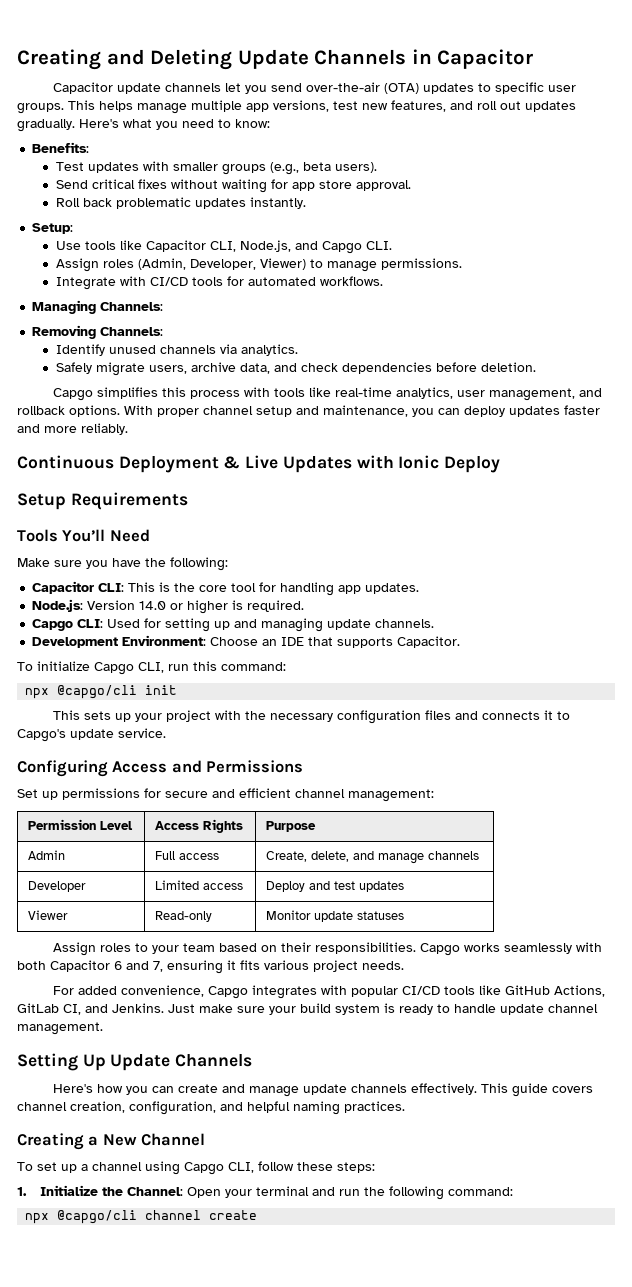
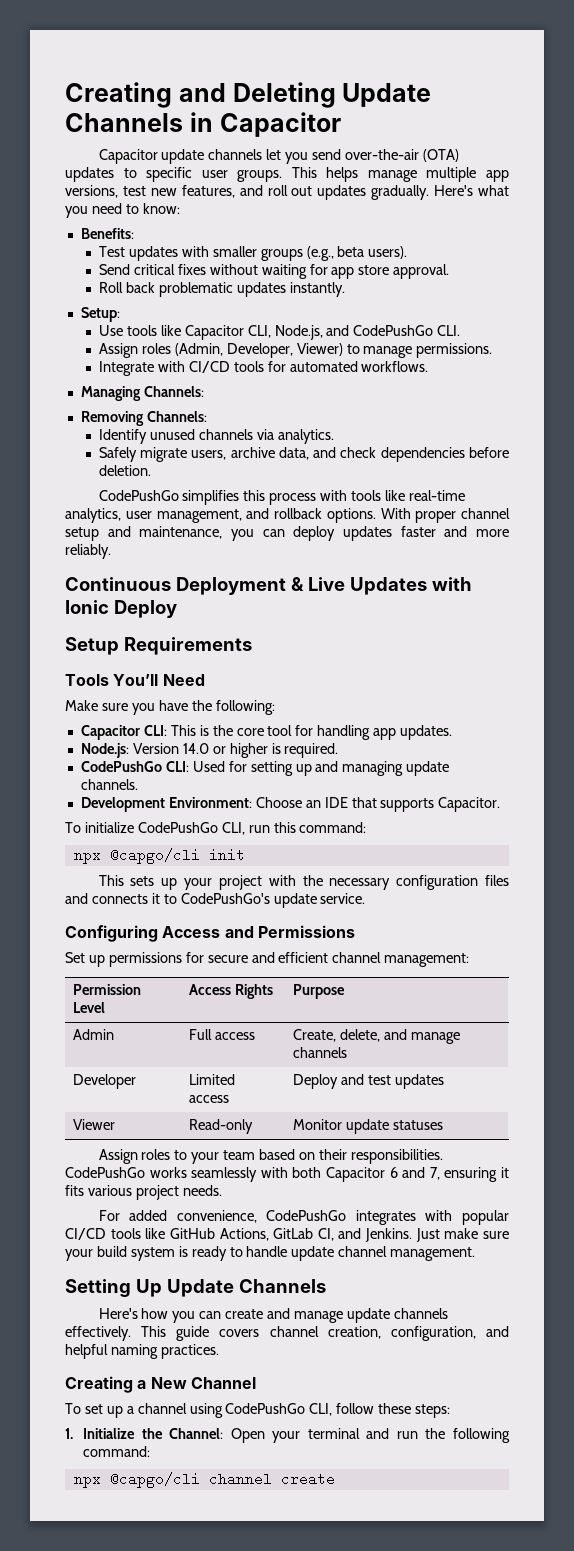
[321,241,362,254] Capgo -> [353,325,434,336] CodePushGo
[52,388,93,401] Capgo -> [98,490,179,501] CodePushGo
[32,619,74,631] Capgo -> [80,761,162,772] CodePushGo
[94,662,134,675] Capgo -> [137,822,218,833] CodePushGo
[17,729,66,742] Capgo's -> [180,893,270,904] CodePushGo's
[419,943,460,956] Capgo -> [65,1167,145,1178] CodePushGo
[207,986,248,999] Capgo -> [266,1210,347,1221] CodePushGo
[184,1162,224,1175] Capgo -> [225,1403,306,1414] CodePushGo

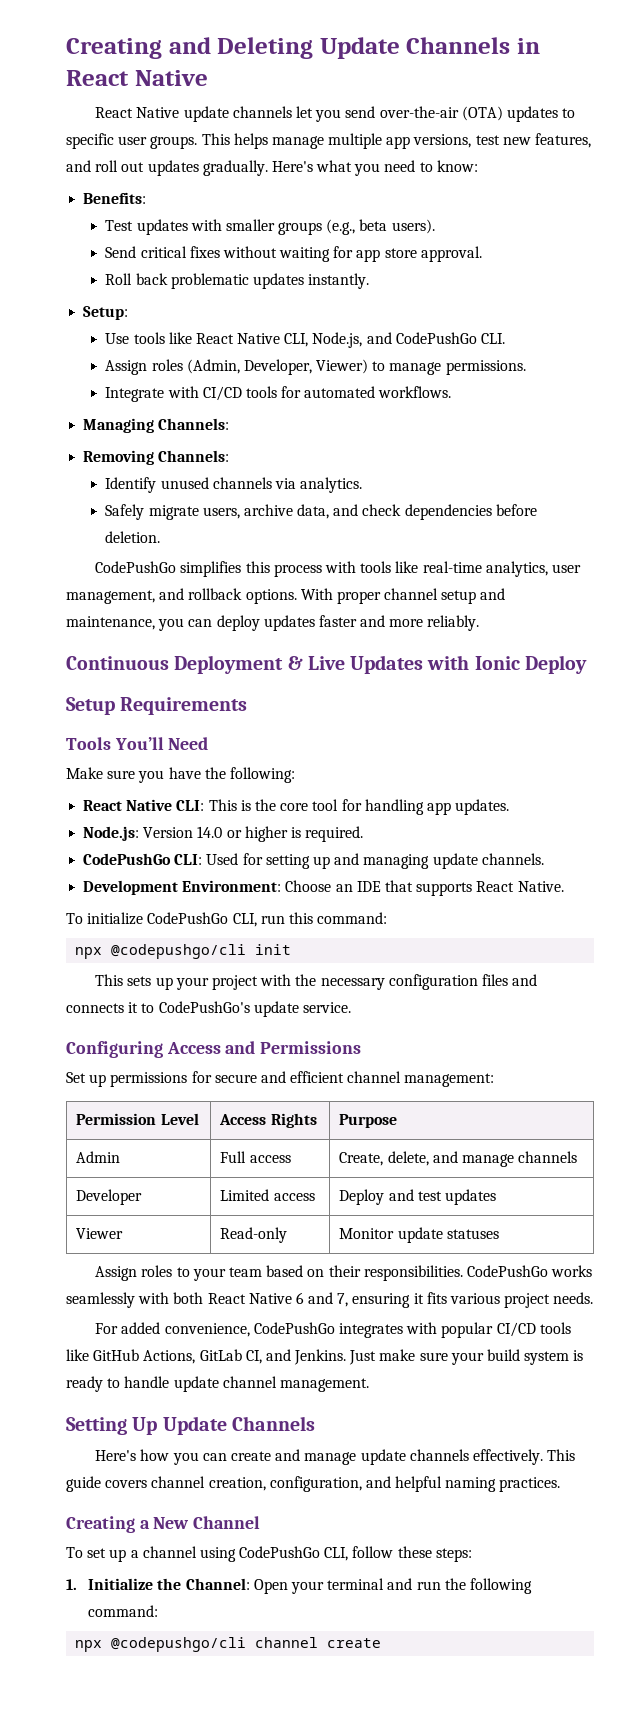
[219,112,341,137] [98,149,158,164] Capacitor // Capacitor -> [66,70,208,86] [95,107,180,118] React Native // React Native
[184,325,244,340] Capacitor -> [195,333,281,344] React Native
[80,725,140,740] Capacitor -> [83,799,173,811] React Native
[438,797,501,812] Capacitor. -> [476,881,564,892] React Native.
[109,848,200,864] @capgo/cli -> [111,944,247,959] @codepushgo/cli
[326,1167,385,1182] Capacitor -> [207,1293,292,1304] React Native
[109,1472,200,1488] @capgo/cli -> [111,1637,247,1652] @codepushgo/cli

